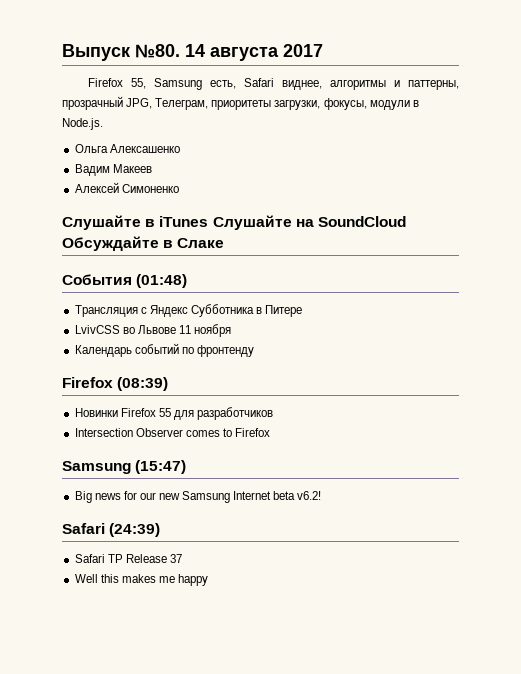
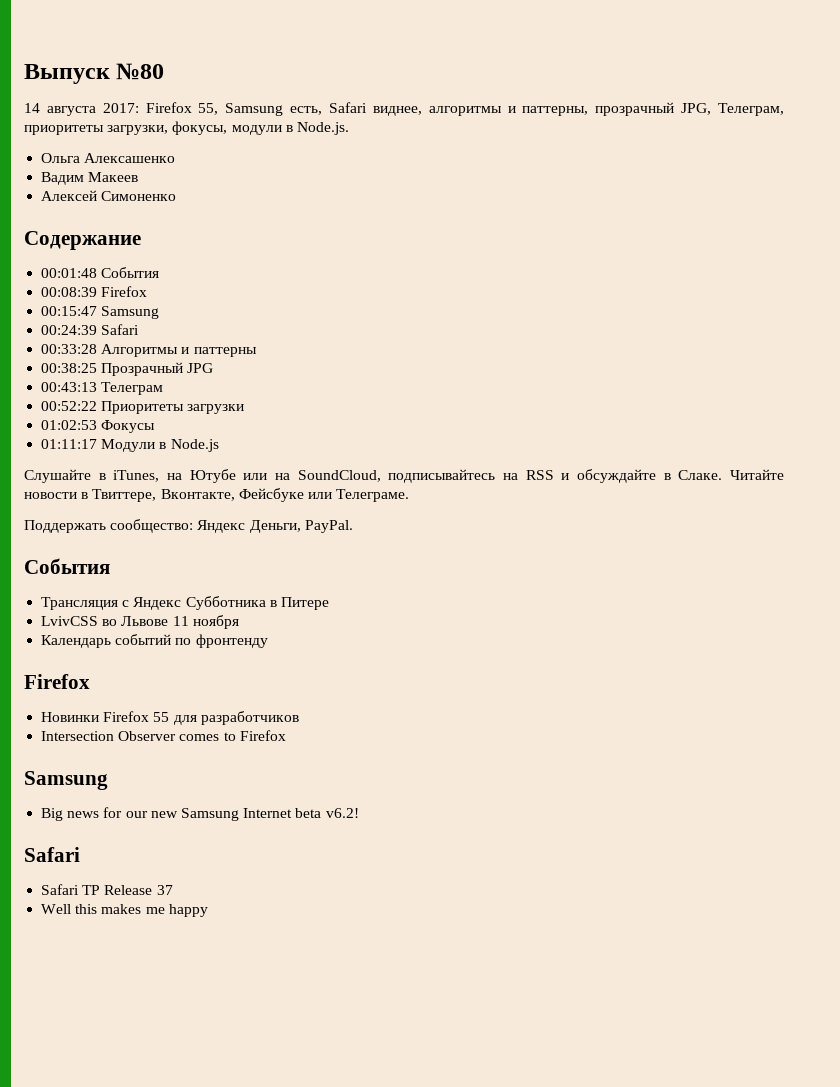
[135,44,180,58] №80. -> [116,63,165,80] №80 //
[283,44,323,57] 2017 // -> [102,103,139,113] 2017:
[62,215,406,230] [62,236,225,251] [62,274,188,288] Слушайте в iTunes Слушайте на SoundCloud Обсуждайте в Слаке // События (01:48) -> [24,231,141,250] [41,267,160,278] [41,286,148,297] [41,306,160,319] [41,324,140,335] [41,344,257,357] [41,362,214,376] [41,382,164,395] [41,401,245,414] [41,420,156,433] [41,439,219,452] [24,469,784,483] [24,488,410,502] [24,519,353,533] [24,558,110,574] Содержание // 00:01:48 События // 00:08:39 Firefox // 00:15:47 Samsung // 00:24:39 Safari // 00:33:28 Алгоритмы и паттерны // 00:38:25 Прозрачный JPG // 00:43:13 Телеграм // 00:52:22 Приоритеты загрузки // 01:02:53 Фокусы // 01:11:17 Модули в Node.js // Слушайте в iTunes, на Ютубе или на SoundCloud, подписывайтесь на RSS и обсуждайте в Слаке. Читайте новости в Твиттере, Вконтакте, Фейсбуке или Телеграме. // Поддержать сообщество: Яндекс Деньги, PayPal. // События
[117,377,169,391] (08:39) -> (90, 681) none
[135,460,187,474] (15:47) -> (108, 780) none
[109,523,161,537] (24:39) -> (80, 854) none

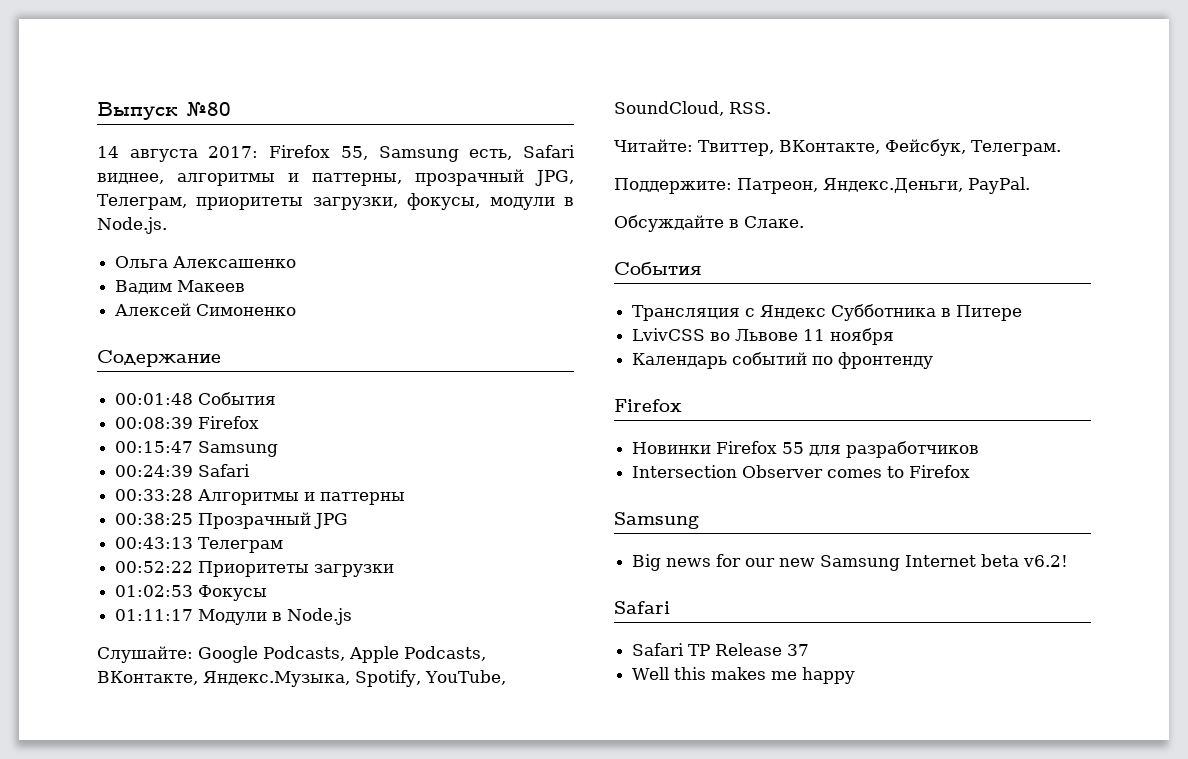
[24,469,784,483] [24,488,410,502] [24,519,353,533] Слушайте в iTunes, на Ютубе или на SoundCloud, подписывайтесь на RSS и обсуждайте в Слаке. Читайте новости в Твиттере, Вконтакте, Фейсбуке или Телеграме. // Поддержать сообщество: Яндекс Деньги, PayPal. -> [97,646,486,663] [97,670,506,687] [614,101,771,116] [614,139,1061,156] [614,177,1030,194] [614,215,804,232] Слушайте: Google Podcasts, Apple Podcasts, ВКонтакте, Яндекс.Музыка, Spotify, YouTube, SoundCloud, RSS. // Читайте: Твиттер, ВКонтакте, Фейсбук, Телеграм. // Поддержите: Патреон, Яндекс.Деньги, PayPal. // Обсуждайте в Слаке.

